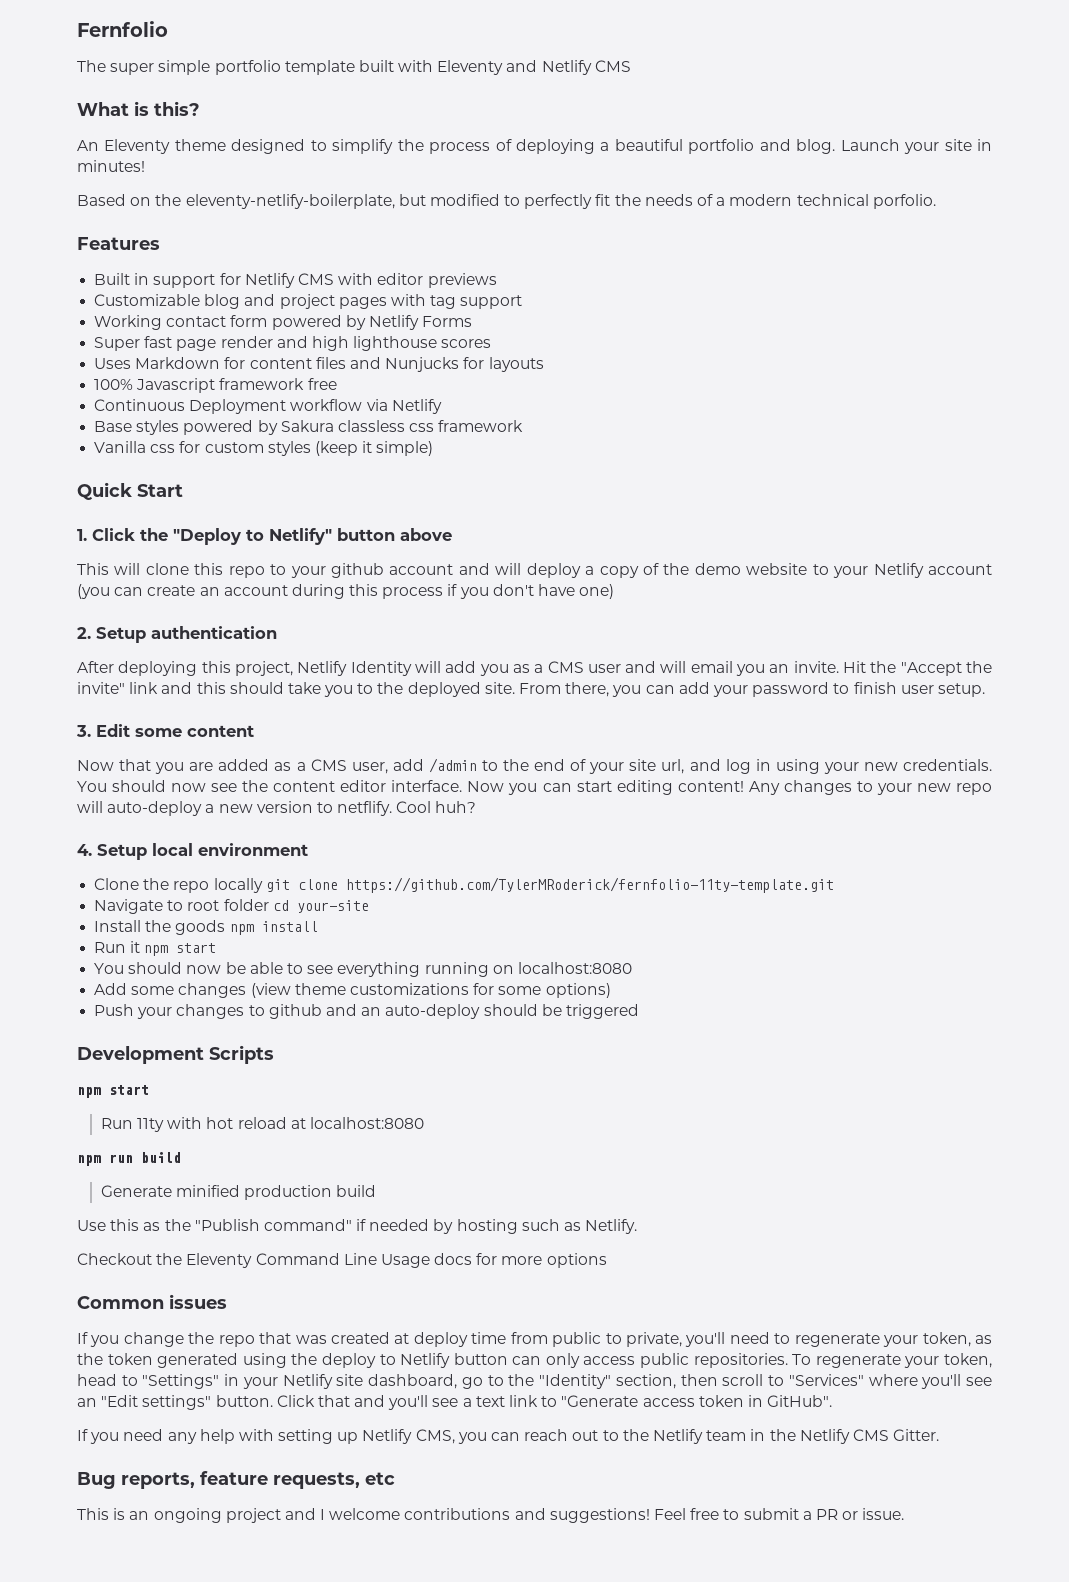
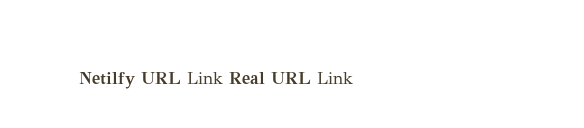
[77,21,168,37] [77,60,631,75] [77,101,200,116] [77,139,993,154] [77,160,145,172] [77,194,936,209] [77,237,160,250] [94,273,497,288] [94,294,523,309] [94,315,473,330] [94,336,492,351] [94,357,544,372] [94,378,337,393] [94,399,442,414] [94,420,524,435] [94,441,434,456] [77,482,183,500] [77,528,452,545] [77,563,993,578] [77,584,615,599] [77,626,277,643] [77,661,993,676] [77,682,985,697] [76,724,254,737] [77,758,993,774] [77,780,993,795] [77,801,477,816] [77,843,308,860] [94,877,834,893] [94,899,369,914] [94,920,318,935] [94,941,217,956] [94,962,632,977] [94,983,611,998] [94,1004,639,1019] [77,1045,274,1064] [77,1085,149,1098] [100,1117,424,1132] [77,1152,181,1166] [100,1185,377,1200] [77,1219,638,1234] [77,1253,607,1268] [77,1294,227,1309] [77,1332,993,1347] [77,1353,993,1368] [77,1374,992,1389] [77,1395,833,1410] [77,1429,940,1444] [77,1471,395,1489] [77,1508,905,1523] Fernfolio // The super simple portfolio template built with Eleventy and Netlify CMS // What is this? // An Eleventy theme designed to simplify the process of deploying a beautiful portfolio and blog. Launch your site in minutes! // Based on the eleventy-netlify-boilerplate, but modified to perfectly fit the needs of a modern technical porfolio. // Features // Built in support for Netlify CMS with editor previews // Customizable blog and project pages with tag support // Working contact form powered by Netlify Forms // Super fast page render and high lighthouse scores // Uses Markdown for content files and Nunjucks for layouts // 100% Javascript framework free // Continuous Deployment workflow via Netlify // Base styles powered by Sakura classless css framework // Vanilla css for custom styles (keep it simple) // Quick Start // 1. Click the "Deploy to Netlify" button above // This will clone this repo to your github account and will deploy a copy of the demo website to your Netlify account (you can create an account during this process if you don't have one) // 2. Setup authentication // After deploying this project, Netlify Identity will add you as a CMS user and will email you an invite. Hit the "Accept the invite" link and this should take you to the deployed site. From there, you can add your password to finish user setup. // 3. Edit some content // Now that you are added as a CMS user, add /admin to the end of your site url, and log in using your new credentials. You should now see the content editor interface. Now you can start editing content! Any changes to your new repo will auto-deploy a new version to netflify. Cool huh? // 4. Setup local environment // Clone the repo locally git clone https://github.com/TylerMRoderick/fernfolio-11ty-template.git // Navigate to root folder cd your-site // Install the goods npm install // Run it npm start // You should now be able to see everything running on localhost:8080 // Add some changes (view theme customizations for some options) // Push your changes to github and an auto-deploy should be triggered // Development Scripts // npm start // Run 11ty with hot reload at localhost:8080 // npm run build // Generate minified production build // Use this as the "Publish command" if needed by hosting such as Netlify. // Checkout the Eleventy Command Line Usage docs for more options // Common issues // If you change the repo that was created at deploy time from public to private, you'll need to regenerate your token, as the token generated using the deploy to Netlify button can only access public repositories. To regenerate your token, head to "Settings" in your Netlify site dashboard, go to the "Identity" section, then scroll to "Services" where you'll see an "Edit settings" button. Click that and you'll see a text link to "Generate access token in GitHub". // If you need any help with setting up Netlify CMS, you can reach out to the Netlify team in the Netlify CMS Gitter. // Bug reports, feature requests, etc // This is an ongoing project and I welcome contributions and suggestions! Feel free to submit a PR or issue. -> [79,72,353,89] Netilfy URL Link Real URL Link

